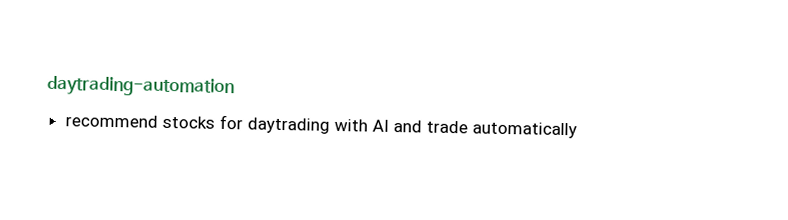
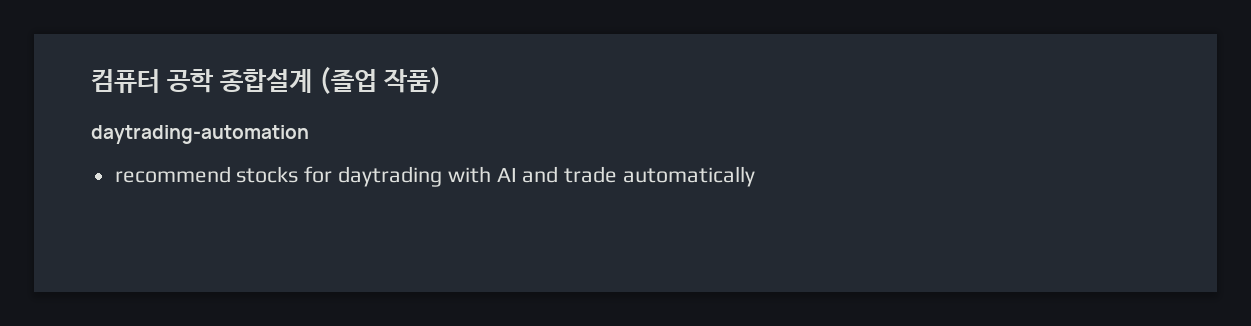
(47, 86) none -> [91,66,443,94] 컴퓨터 공학 종합설계 (졸업 작품) //

